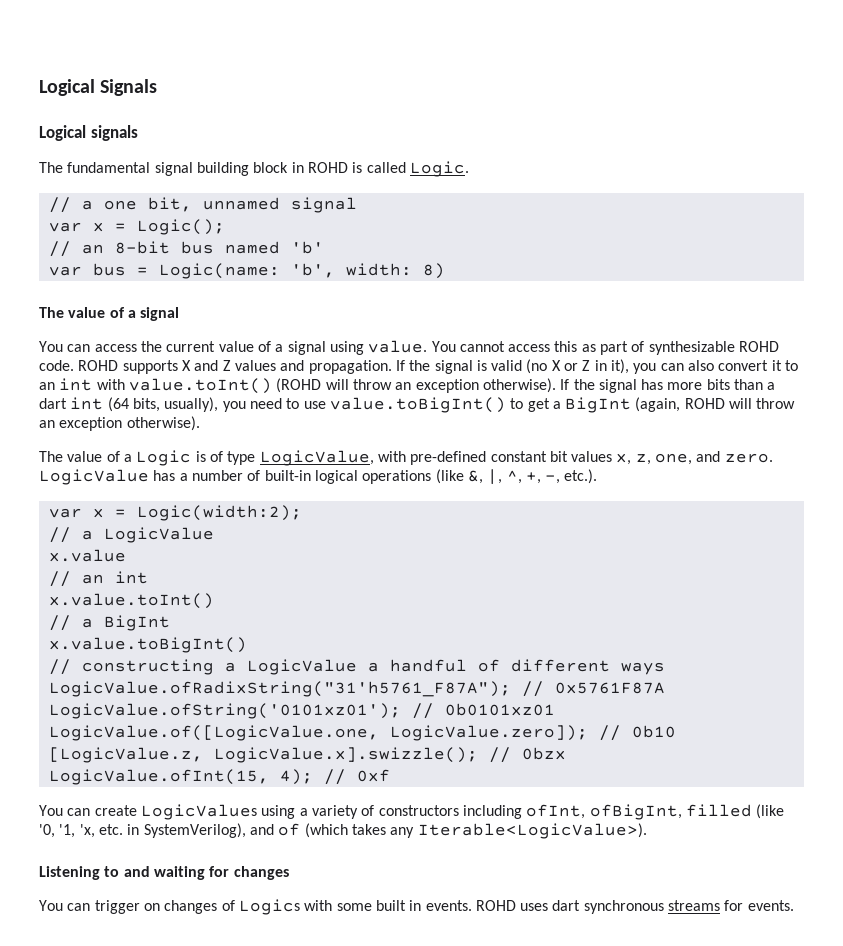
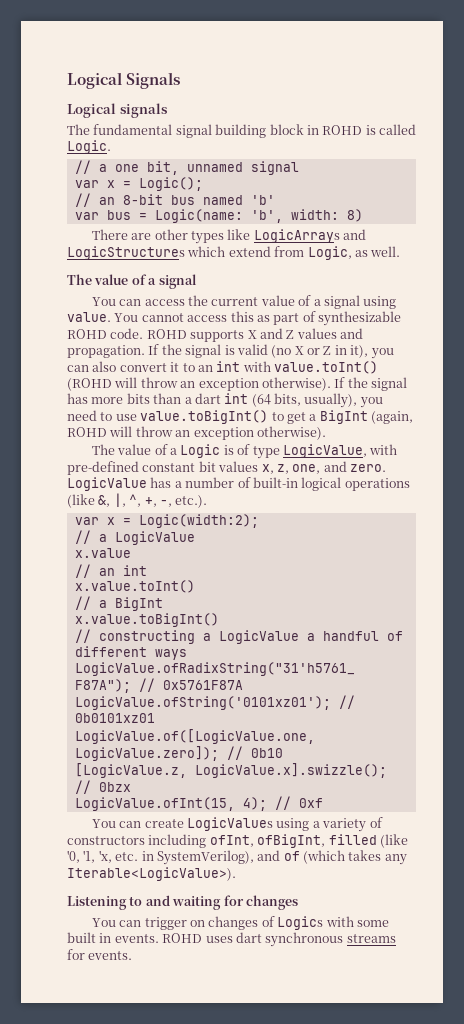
(445, 271) none -> [91,229,367,244] [67,246,401,260] // There are other types like LogicArrays and LogicStructures which extend from Logic, as well.

